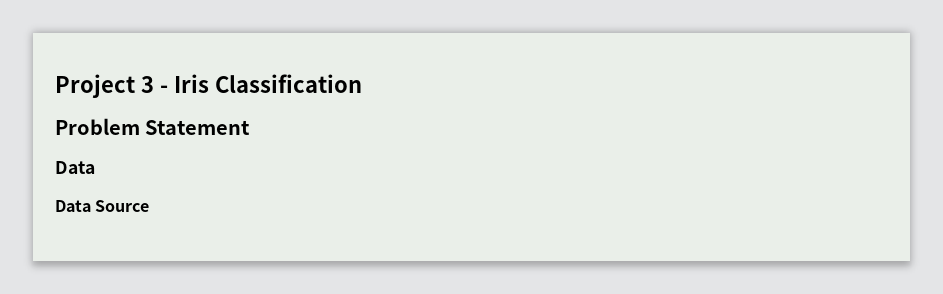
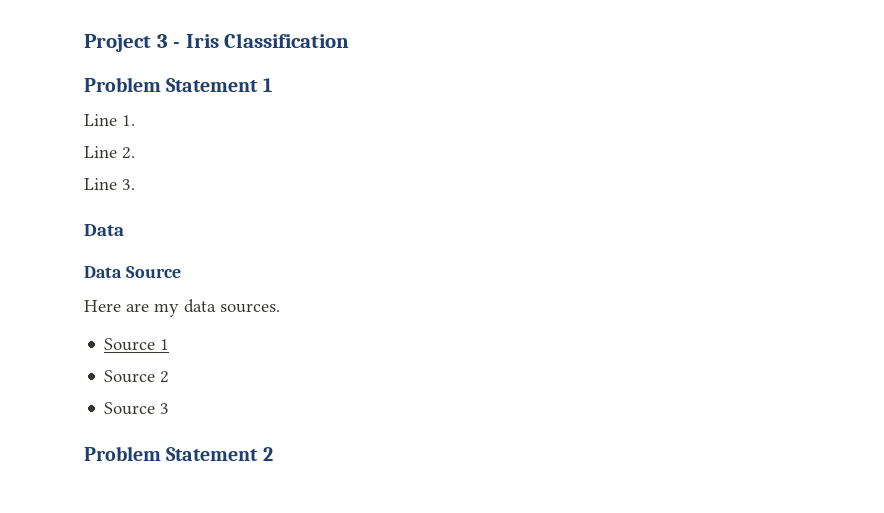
[55,161,95,174] [55,200,150,212] // Data // Data Source -> [262,78,272,92] [84,114,135,126] [84,146,135,159] [84,178,135,190] [84,224,124,236] [84,266,181,278] [84,299,280,317] [104,338,170,351] [104,370,170,383] [104,402,170,415] [84,446,273,461] 1 // Line 1. // Line 2. // Line 3. // Data // Data Source // Here are my data sources. // Source 1 // Source 2 // Source 3 // Problem Statement 2

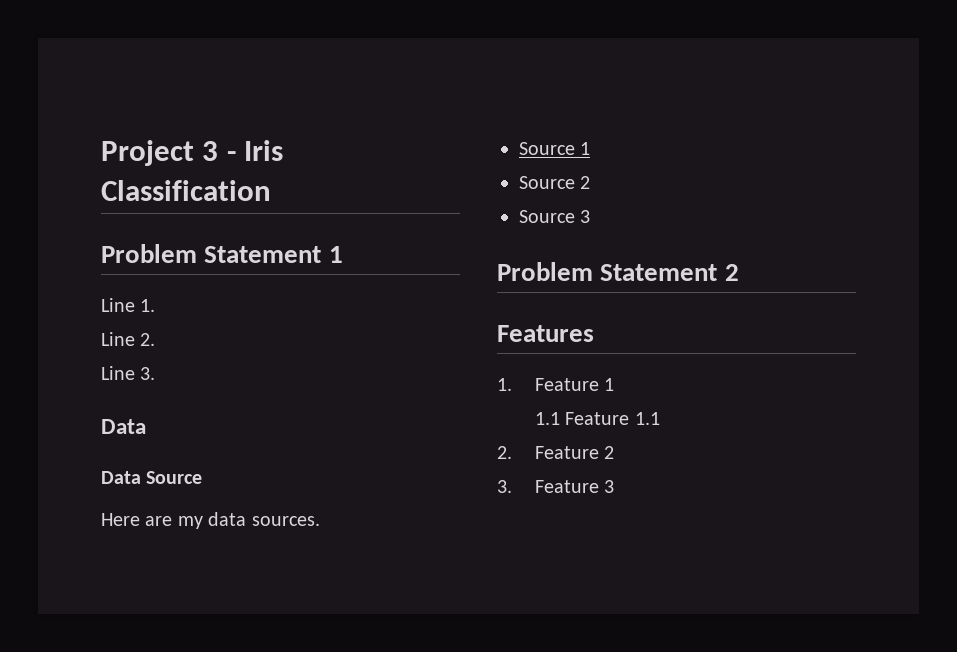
(273, 454) none -> [497,325,594,342] [497,378,615,391] [535,412,660,425] [497,446,615,459] [497,480,615,493] // Features // 1. Feature 1 // 1.1 Feature 1.1 // 2. Feature 2 // 3. Feature 3

